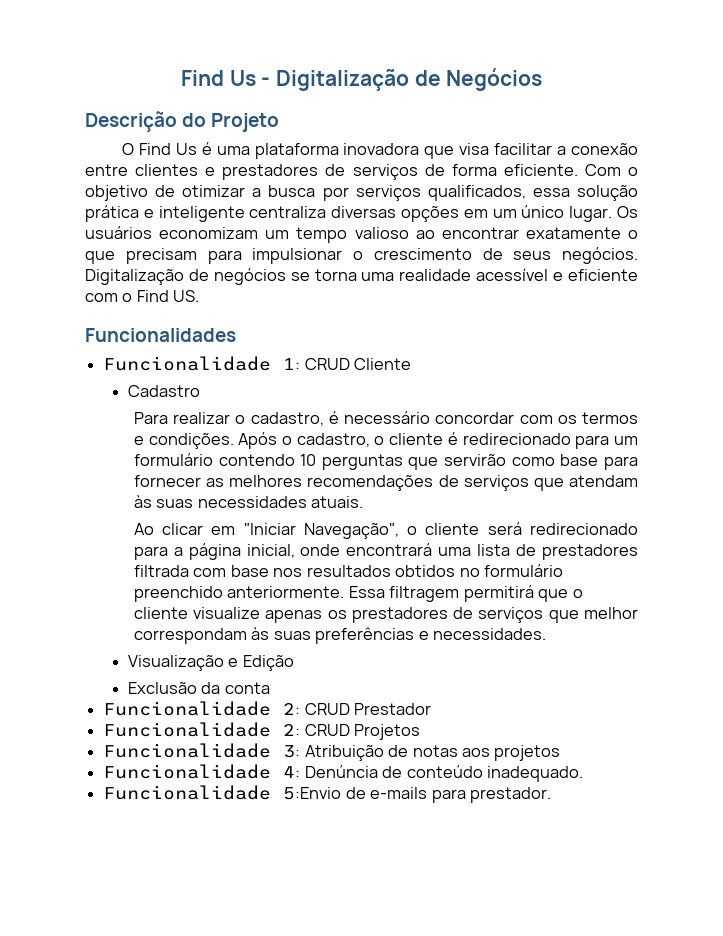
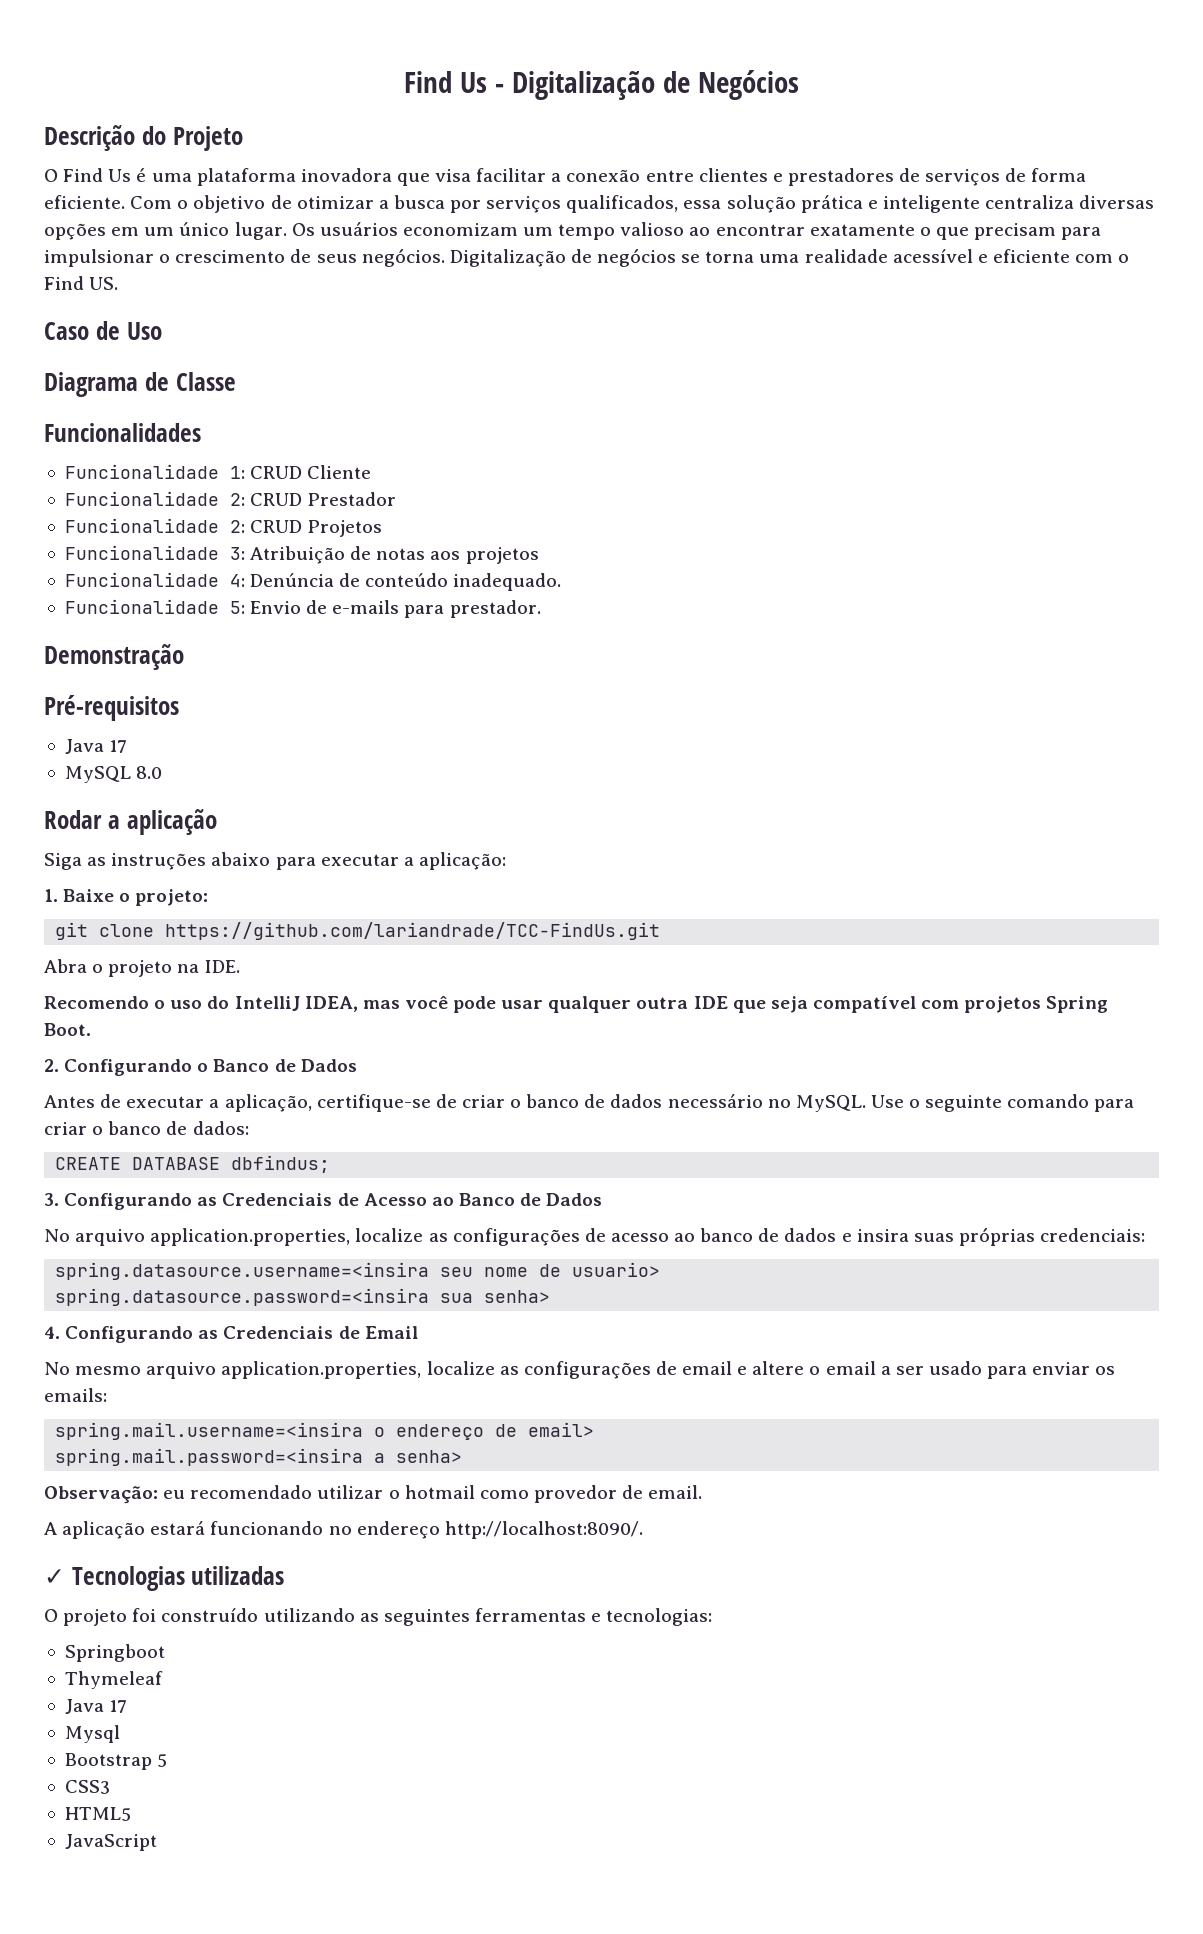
(200, 296) none -> [44,321,162,340] [44,372,236,397] // Caso de Uso // Diagrama de Classe
[127,385,200,397] [133,411,638,426] [133,432,638,449] [133,453,639,470] [133,475,639,491] [133,495,364,508] [133,522,639,539] [133,543,638,560] [133,564,564,577] [133,585,583,602] [133,607,639,623] [133,627,547,644] [127,655,294,671] [127,682,270,694] // Cadastro // Para realizar o cadastro, é necessário concordar com os termos e condições. Após o cadastro, o cliente é redirecionado para um formulário contendo 10 perguntas que servirão como base para fornecer as melhores recomendações de serviços que atendam às suas necessidades atuais. // Ao clicar em "Iniciar Navegação", o cliente será redirecionado para a página inicial, onde encontrará uma lista de prestadores filtrada com base nos resultados obtidos no formulário preenchido anteriormente. Essa filtragem permitirá que o cliente visualize apenas os prestadores de serviços que melhor correspondam às suas preferências e necessidades. // Visualização e Edição // Exclusão da conta -> (372, 472) none
[283,787,342,800] 5:Envio -> [229,601,302,614] 5: Envio
(551, 795) none -> [44,644,184,670] [44,695,179,721] [64,739,128,754] [64,766,163,783] [44,809,217,835] [44,852,506,870] [44,889,209,906] [55,922,661,940] [44,959,240,977] [44,995,1109,1013] [44,1023,91,1036] [44,1059,357,1076] [44,1094,1135,1112] [44,1121,249,1135] [55,1155,331,1173] [44,1193,603,1210] [44,1227,1146,1246] [55,1262,661,1280] [55,1288,551,1306] [44,1326,418,1343] [44,1361,1116,1379] [44,1388,107,1402] [55,1422,595,1440] [55,1448,463,1466] [44,1485,703,1504] [44,1521,643,1539] [44,1566,285,1591] [44,1608,713,1626] [64,1644,165,1662] [64,1671,163,1689] [64,1699,128,1714] [64,1725,120,1743] [64,1753,168,1770] [64,1780,110,1794] [64,1807,131,1821] [64,1834,157,1851] // Demonstração // Pré-requisitos // Java 17 // MySQL 8.0 // Rodar a aplicação // Siga as instruções abaixo para executar a aplicação: // 1. Baixe o projeto: // git clone https://github.com/lariandrade/TCC-FindUs.git // Abra o projeto na IDE. // Recomendo o uso do IntelliJ IDEA, mas você pode usar qualquer outra IDE que seja compatível com projetos Spring Boot. // 2. Configurando o Banco de Dados // Antes de executar a aplicação, certifique-se de criar o banco de dados necessário no MySQL. Use o seguinte comando para criar o banco de dados: // CREATE DATABASE dbfindus; // 3. Configurando as Credenciais de Acesso ao Banco de Dados // No arquivo application.properties, localize as configurações de acesso ao banco de dados e insira suas próprias credenciais: // spring.datasource.username=<insira seu nome de usuario> // spring.datasource.password=<insira sua senha> // 4. Configurando as Credenciais de Email // No mesmo arquivo application.properties, localize as configurações de email e altere o email a ser usado para enviar os emails: // spring.mail.username=<insira o endereço de email> // spring.mail.password=<insira a senha> // Observação: eu recomendado utilizar o hotmail como provedor de email. // A aplicação estará funcionando no endereço http://localhost:8090/. // ✓ Tecnologias utilizadas // O projeto foi construído utilizando as seguintes ferramentas e tecnologias: // Springboot // Thymeleaf // Java 17 // Mysql // Bootstrap 5 // CSS3 // HTML5 // JavaScript

